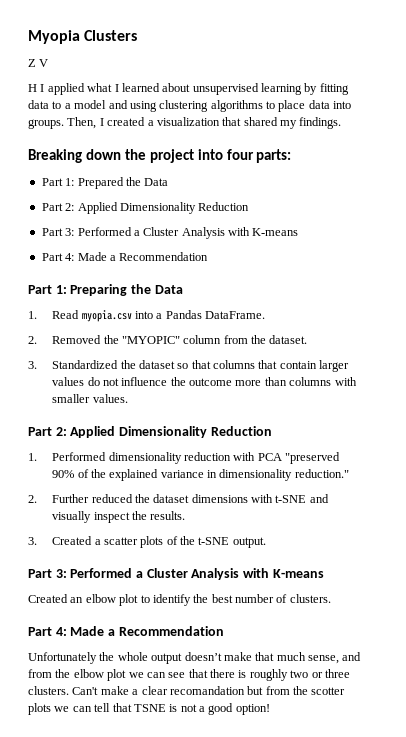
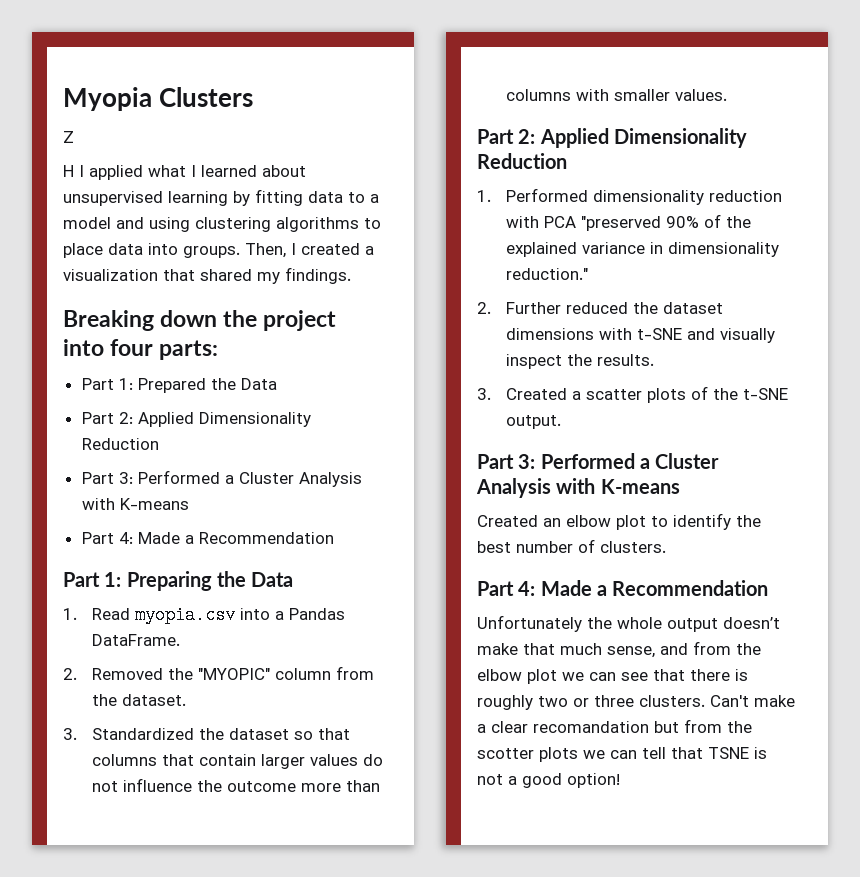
[39,59,49,67] V -> (74, 137) none

